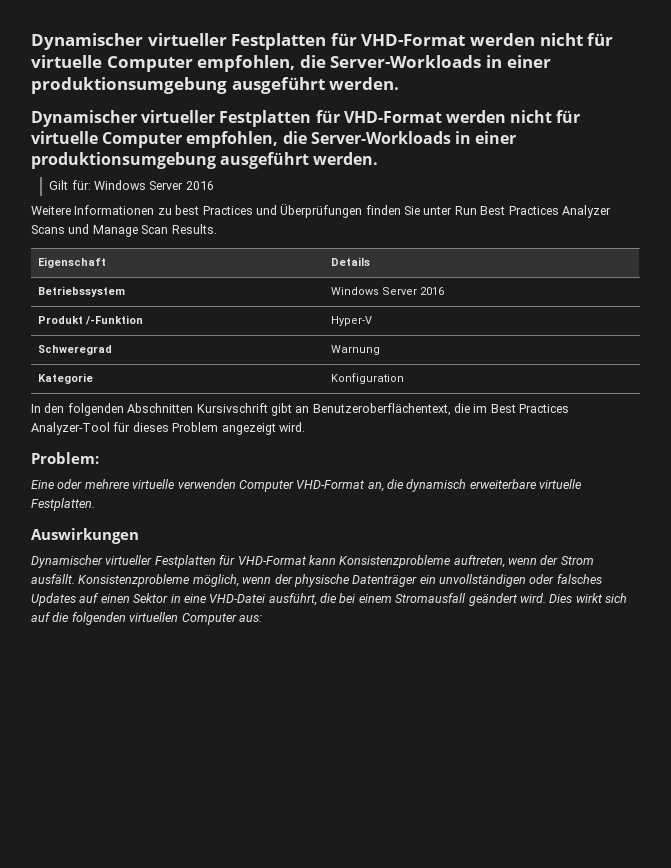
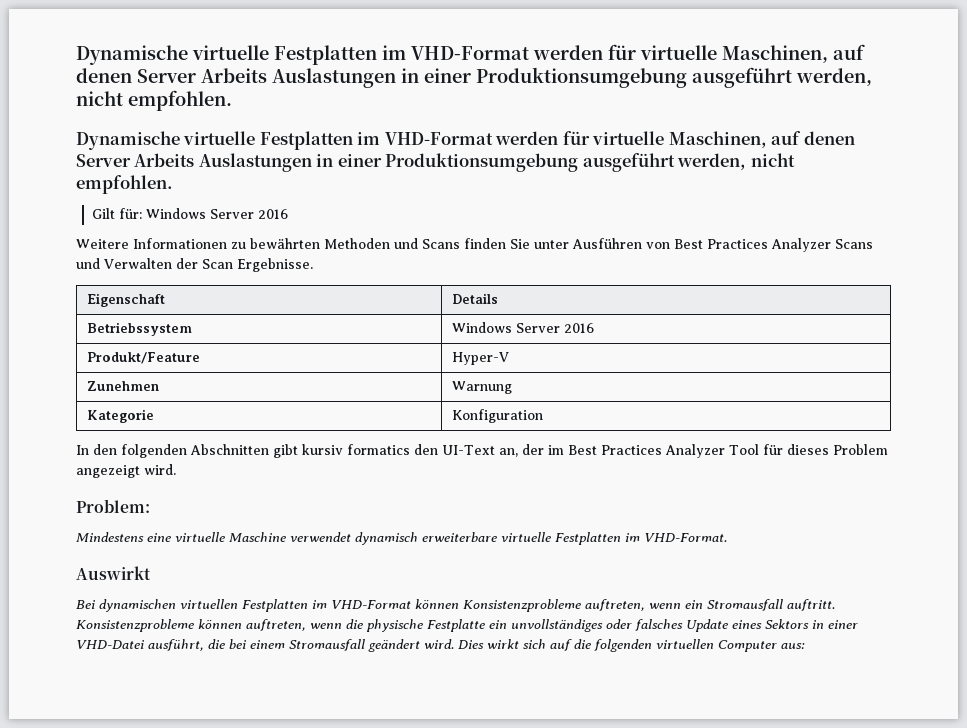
[31,33,614,50] [31,55,551,72] [31,77,400,94] [31,110,581,127] [31,131,517,148] [31,152,379,169] Dynamischer virtueller Festplatten für VHD-Format werden nicht für virtuelle Computer empfohlen, die Server-Workloads in einer produktionsumgebung ausgeführt werden. // Dynamischer virtueller Festplatten für VHD-Format werden nicht für virtuelle Computer empfohlen, die Server-Workloads in einer produktionsumgebung ausgeführt werden. -> [76,44,865,65] [76,67,872,88] [76,90,232,111] [76,131,855,150] [76,153,795,172] [76,175,173,194] Dynamische virtuelle Festplatten im VHD-Format werden für virtuelle Maschinen, auf denen Server Arbeits Auslastungen in einer Produktionsumgebung ausgeführt werden, nicht empfohlen. // Dynamische virtuelle Festplatten im VHD-Format werden für virtuelle Maschinen, auf denen Server Arbeits Auslastungen in einer Produktionsumgebung ausgeführt werden, nicht empfohlen.
[175,204,363,218] best Practices und Überprüfungen -> [250,238,460,249] bewährten Methoden und Scans
[454,206,477,215] Run -> [572,238,670,249] Ausführen von
[92,224,217,237] Manage Scan Results. -> [104,258,313,272] Verwalten der Scan Ergebnisse.
[38,315,144,325] Produkt /-Funktion -> [86,352,200,364] Produkt/Feature
[38,345,113,355] Schweregrad -> [86,381,159,391] Zunehmen
[196,403,470,416] Kursivschrift gibt an Benutzeroberflächentext, die -> [273,444,544,458] gibt kursiv formatics den UI-Text an, der
[31,422,110,435] Analyzer-Tool -> [664,444,759,458] Analyzer Tool
[31,479,583,492] [31,498,95,511] [31,528,139,544] [31,555,594,568] [31,574,602,587] [31,593,207,606] Eine oder mehrere virtuelle verwenden Computer VHD-Format an, die dynamisch erweiterbare virtuelle Festplatten. // Auswirkungen // Dynamischer virtueller Festplatten für VHD-Format kann Konsistenzprobleme auftreten, wenn der Strom ausfällt. Konsistenzprobleme möglich, wenn der physische Datenträger ein unvollständigen oder falsches Updates auf einen Sektor in eine -> [76,532,727,545] [76,566,151,580] [76,599,835,612] [76,619,858,632] Mindestens eine virtuelle Maschine verwendet dynamisch erweiterbare virtuelle Festplatten im VHD-Format. // Auswirkt // Bei dynamischen virtuellen Festplatten im VHD-Format können Konsistenzprobleme auftreten, wenn ein Stromausfall auftritt. Konsistenzprobleme können auftreten, wenn die physische Festplatte ein unvollständiges oder falsches Update eines Sektors in einer

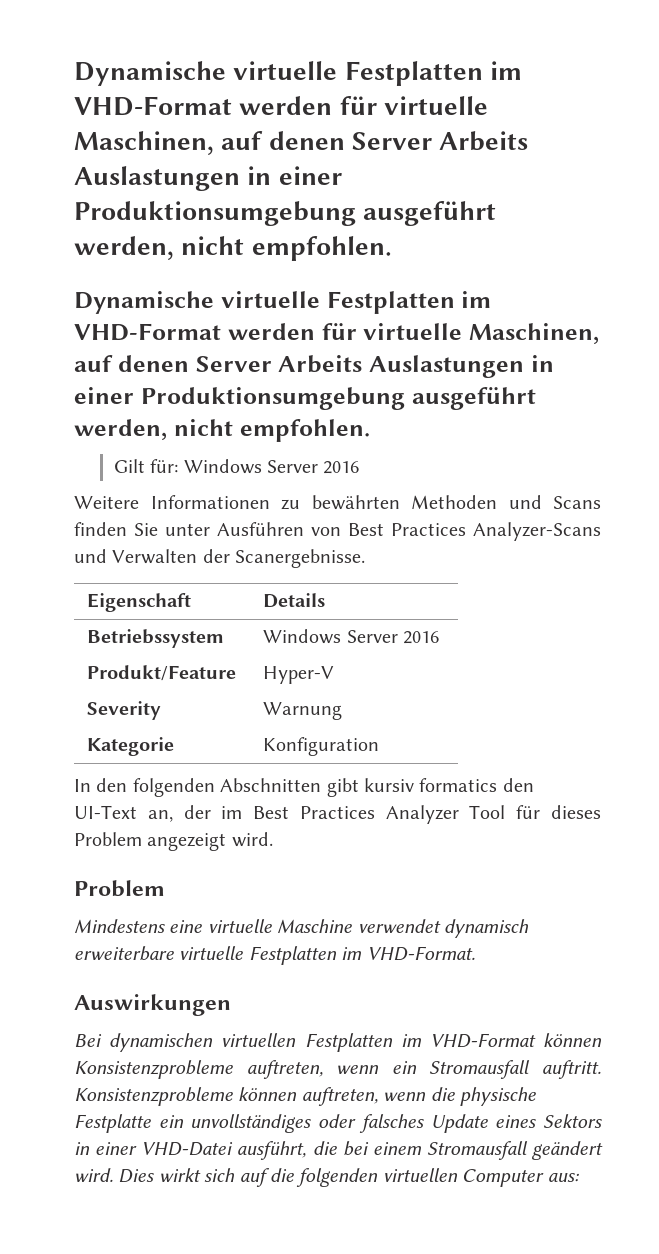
[771,238,873,252] Analyzer Scans -> [473,522,601,541] Analyzer-Scans
[202,258,313,272] Scan Ergebnisse. -> [235,549,366,568] Scanergebnisse.
[86,381,159,391] Zunehmen -> [87,701,162,720] Severity
[76,499,150,513] Problem: -> [74,880,165,897] Problem
[76,566,151,580] Auswirkt -> [74,994,231,1016] Auswirkungen

